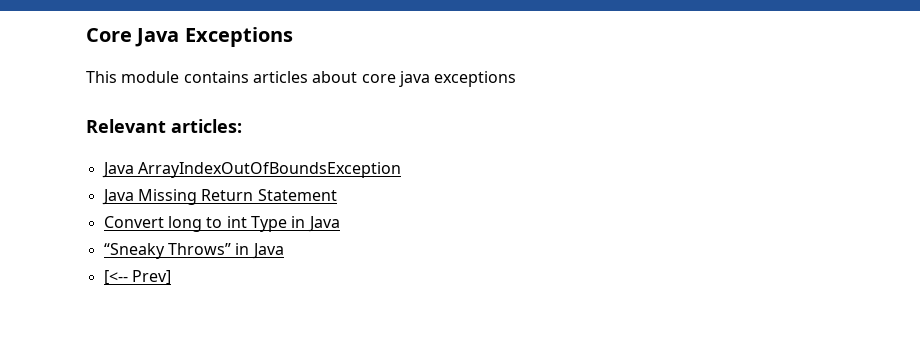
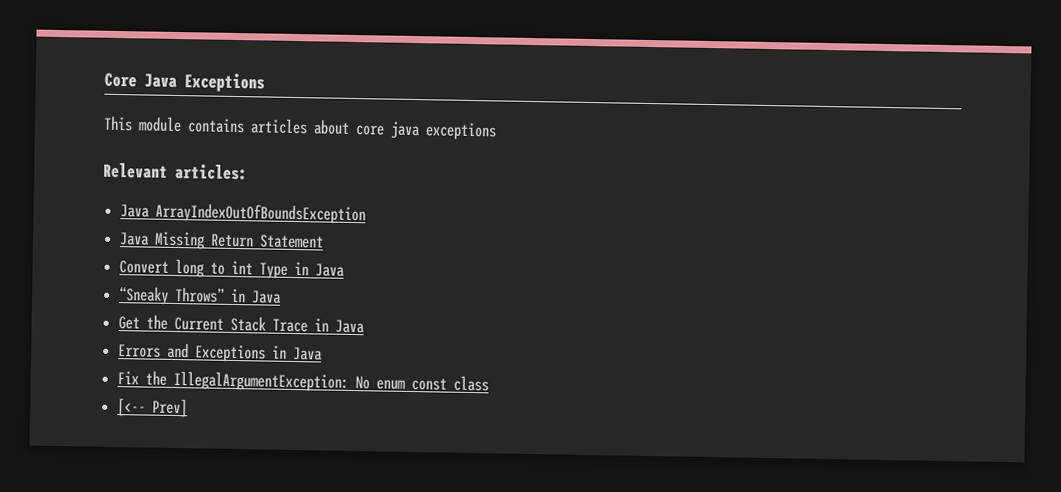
(284, 251) none -> [118,314,366,334] [118,342,324,363] [117,370,490,392] // Get the Current Stack Trace in Java // Errors and Exceptions in Java // Fix the IllegalArgumentException: No enum const class

